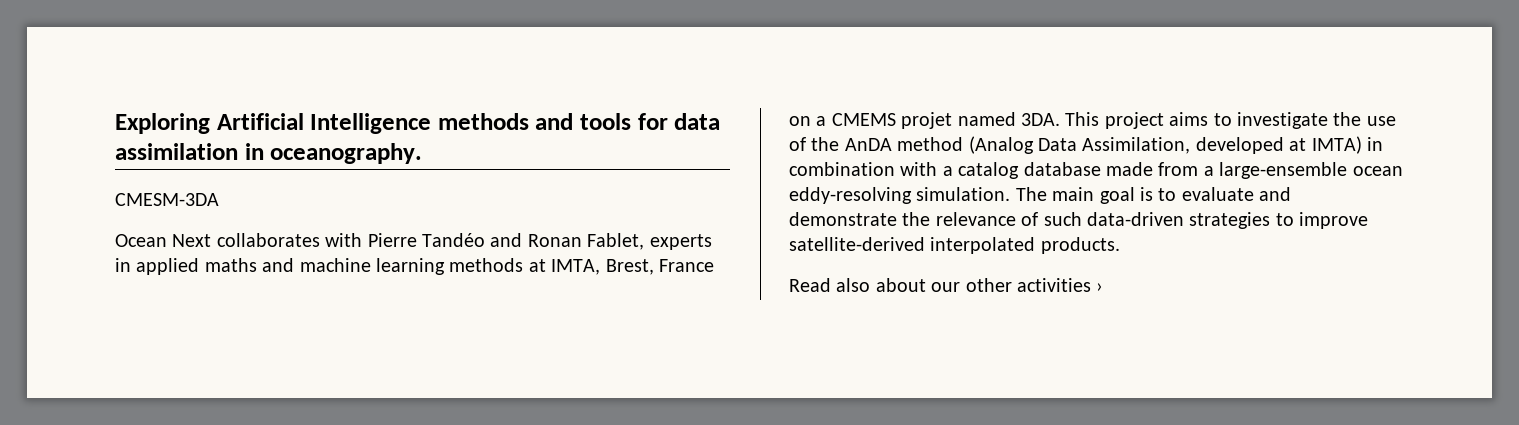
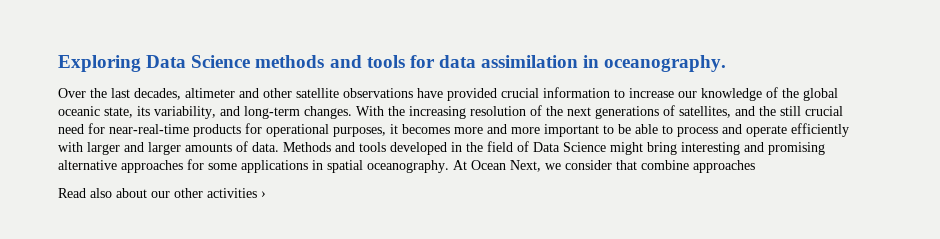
[216,113,432,134] Artificial Intelligence -> [146,55,251,68] Data Science
[115,193,219,206] [115,233,712,250] [115,258,714,275] [789,112,1396,129] [789,136,1383,154] [789,162,1403,179] [789,187,1292,204] [789,212,1369,229] [789,237,1120,254] CMESM-3DA // Ocean Next collaborates with Pierre Tandéo and Ronan Fablet, experts in applied maths and machine learning methods at IMTA, Brest, France on a CMEMS projet named 3DA. This project aims to investigate the use of the AnDA method (Analog Data Assimilation, developed at IMTA) in combination with a catalog database made from a large-ensemble ocean eddy-resolving simulation. The main goal is to evaluate and demonstrate the relevance of such data-driven strategies to improve satellite-derived interpolated products. -> [58,87,838,101] [58,105,843,119] [58,123,849,137] [58,141,825,155] [58,159,755,173] Over the last decades, altimeter and other satellite observations have provided crucial information to increase our knowledge of the global oceanic state, its variability, and long-term changes. With the increasing resolution of the next generations of satellites, and the still crucial need for near-real-time products for operational purposes, it becomes more and more important to be able to process and operate efficiently with larger and larger amounts of data. Methods and tools developed in the field of Data Science might bring interesting and promising alternative approaches for some applications in spatial oceanography. At Ocean Next, we consider that combine approaches

